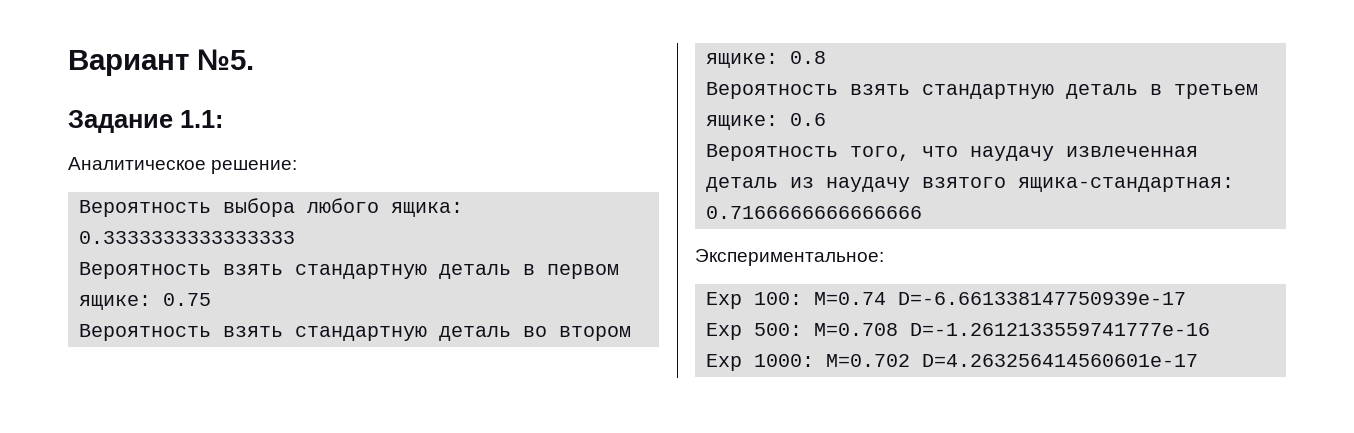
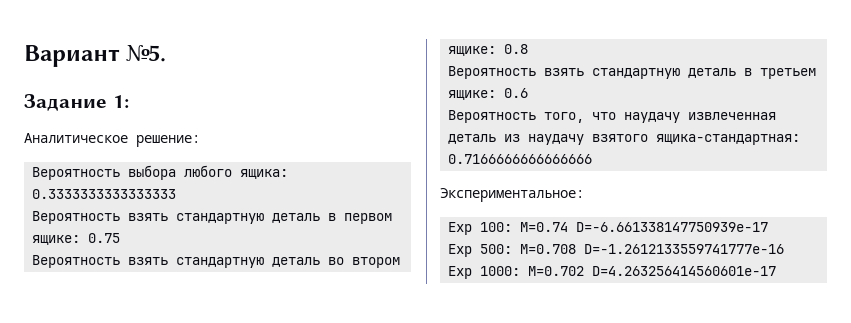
[180,110,223,128] 1.1: -> [112,95,129,108] 1:

